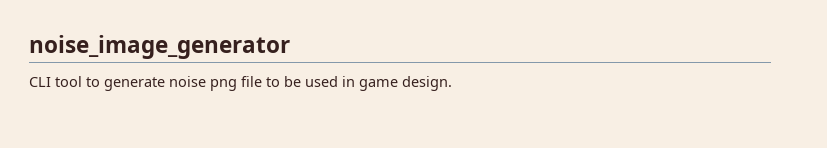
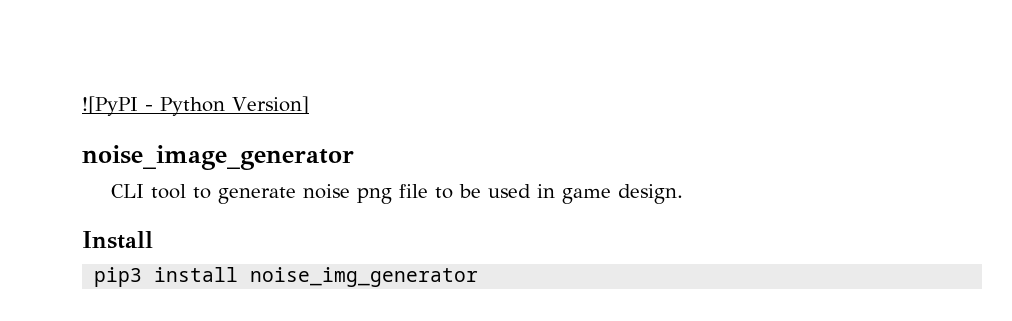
(29, 47) none -> [82,96,309,116] ![PyPI - Python Version] //
(452, 83) none -> [82,231,153,249] [94,267,479,287] // Install // pip3 install noise_img_generator

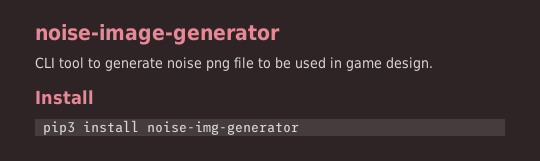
[82,96,309,116] [82,145,354,170] ![PyPI - Python Version] // noise_image_generator -> [35,24,280,45] noise-image-generator
[250,267,479,287] noise_img_generator -> [147,121,300,135] noise-img-generator

